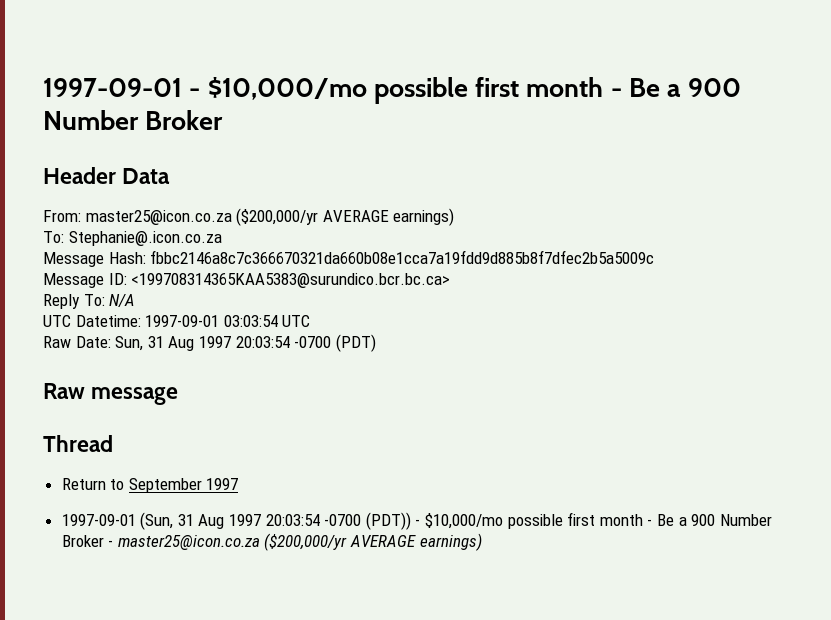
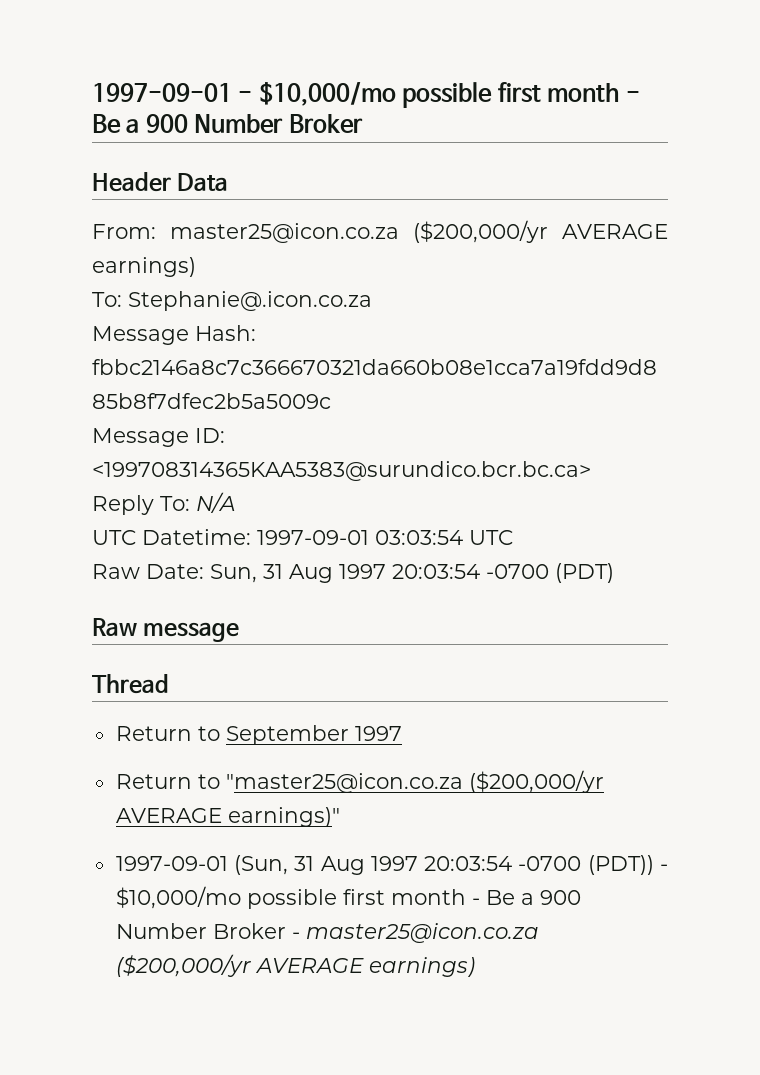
(239, 484) none -> [115,770,604,793] [115,807,340,827] // Return to "master25@icon.co.za ($200,000/yr AVERAGE earnings)"

